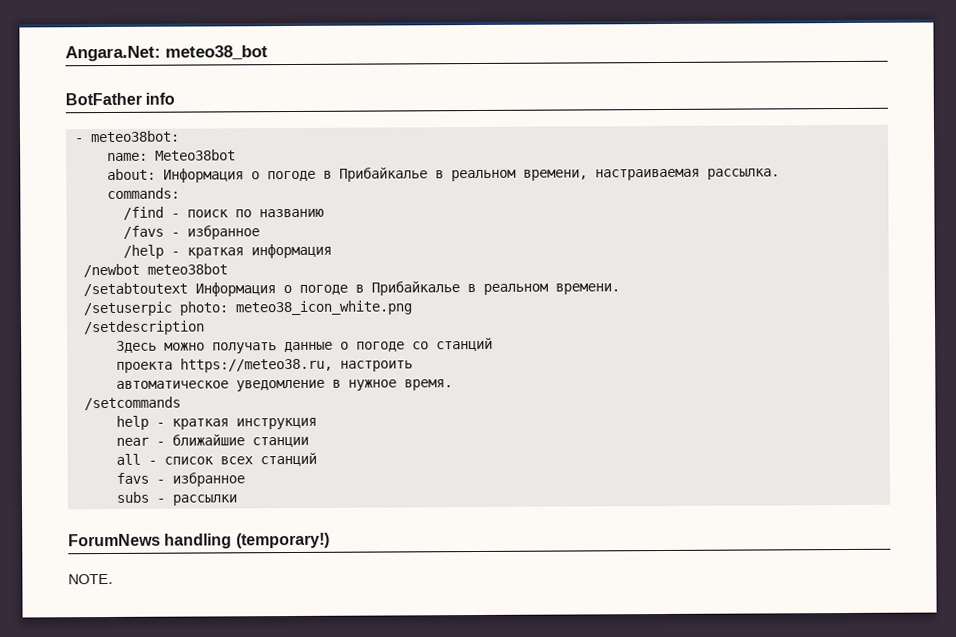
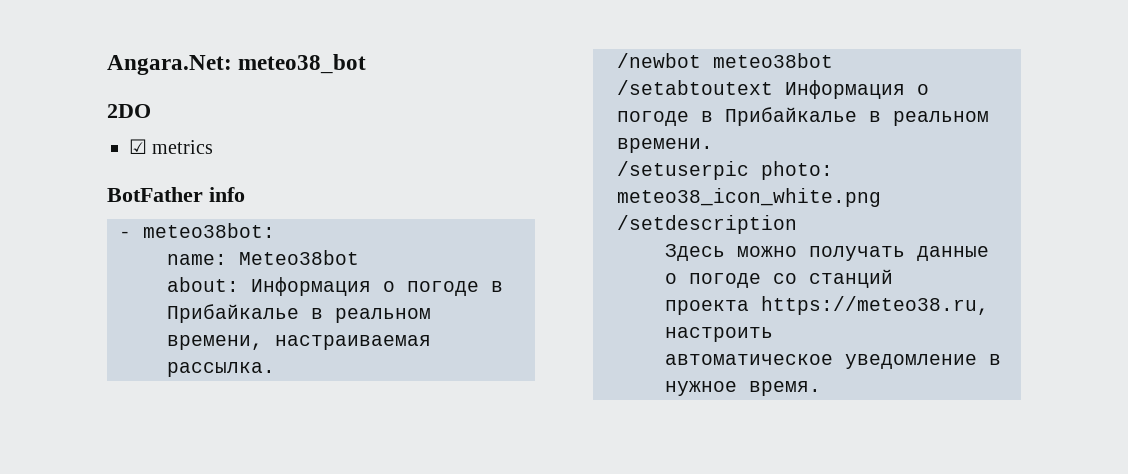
(268, 52) none -> [107,104,151,118] [129,139,214,154] // 2DO // ☑ metrics
[106,187,180,200] [122,206,324,220] [122,225,260,240] [122,243,332,259] // commands: // /find - поиск по названию // /favs - избранное // /help - краткая информация -> (275, 369) none
[83,396,181,411] [115,415,317,430] [115,434,309,448] [115,452,317,467] [115,472,245,487] [115,491,238,506] [68,532,330,549] [68,573,113,585] // /setcommands // help - краткая инструкция // near - ближайшие станции // all - список всех станций // favs - избранное // subs - рассылки // ForumNews handling (temporary!) // NOTE. -> (821, 388) none

